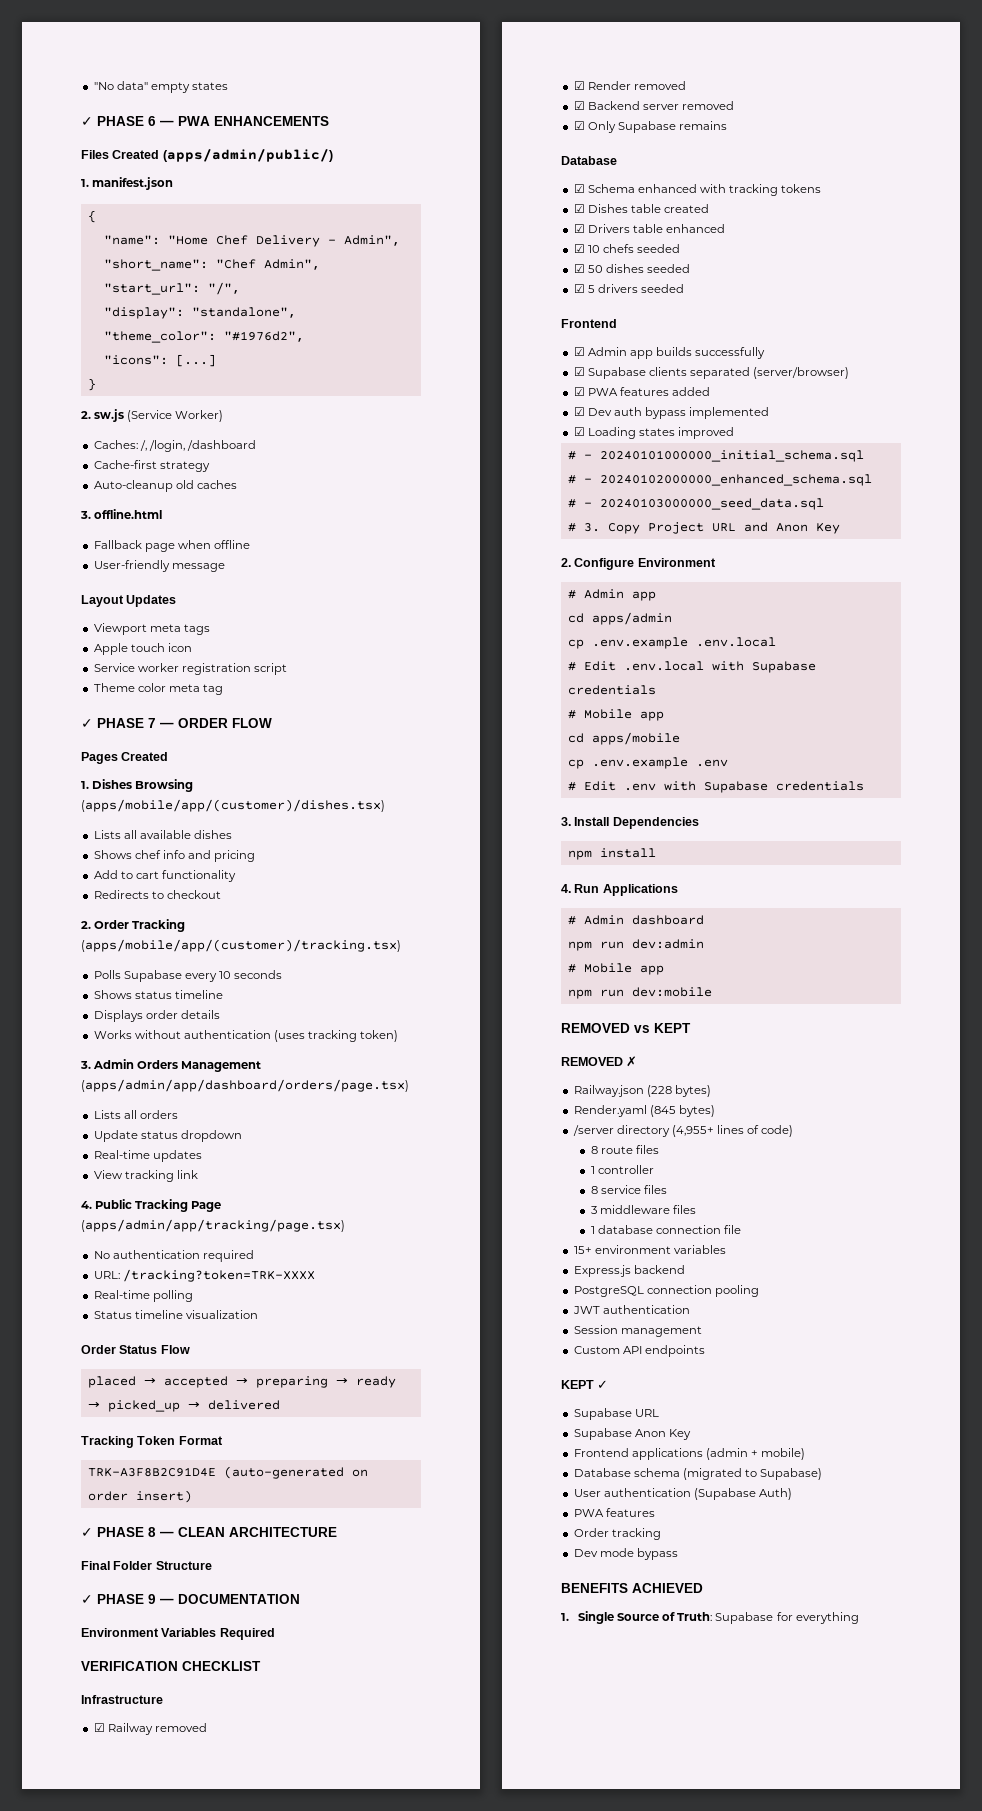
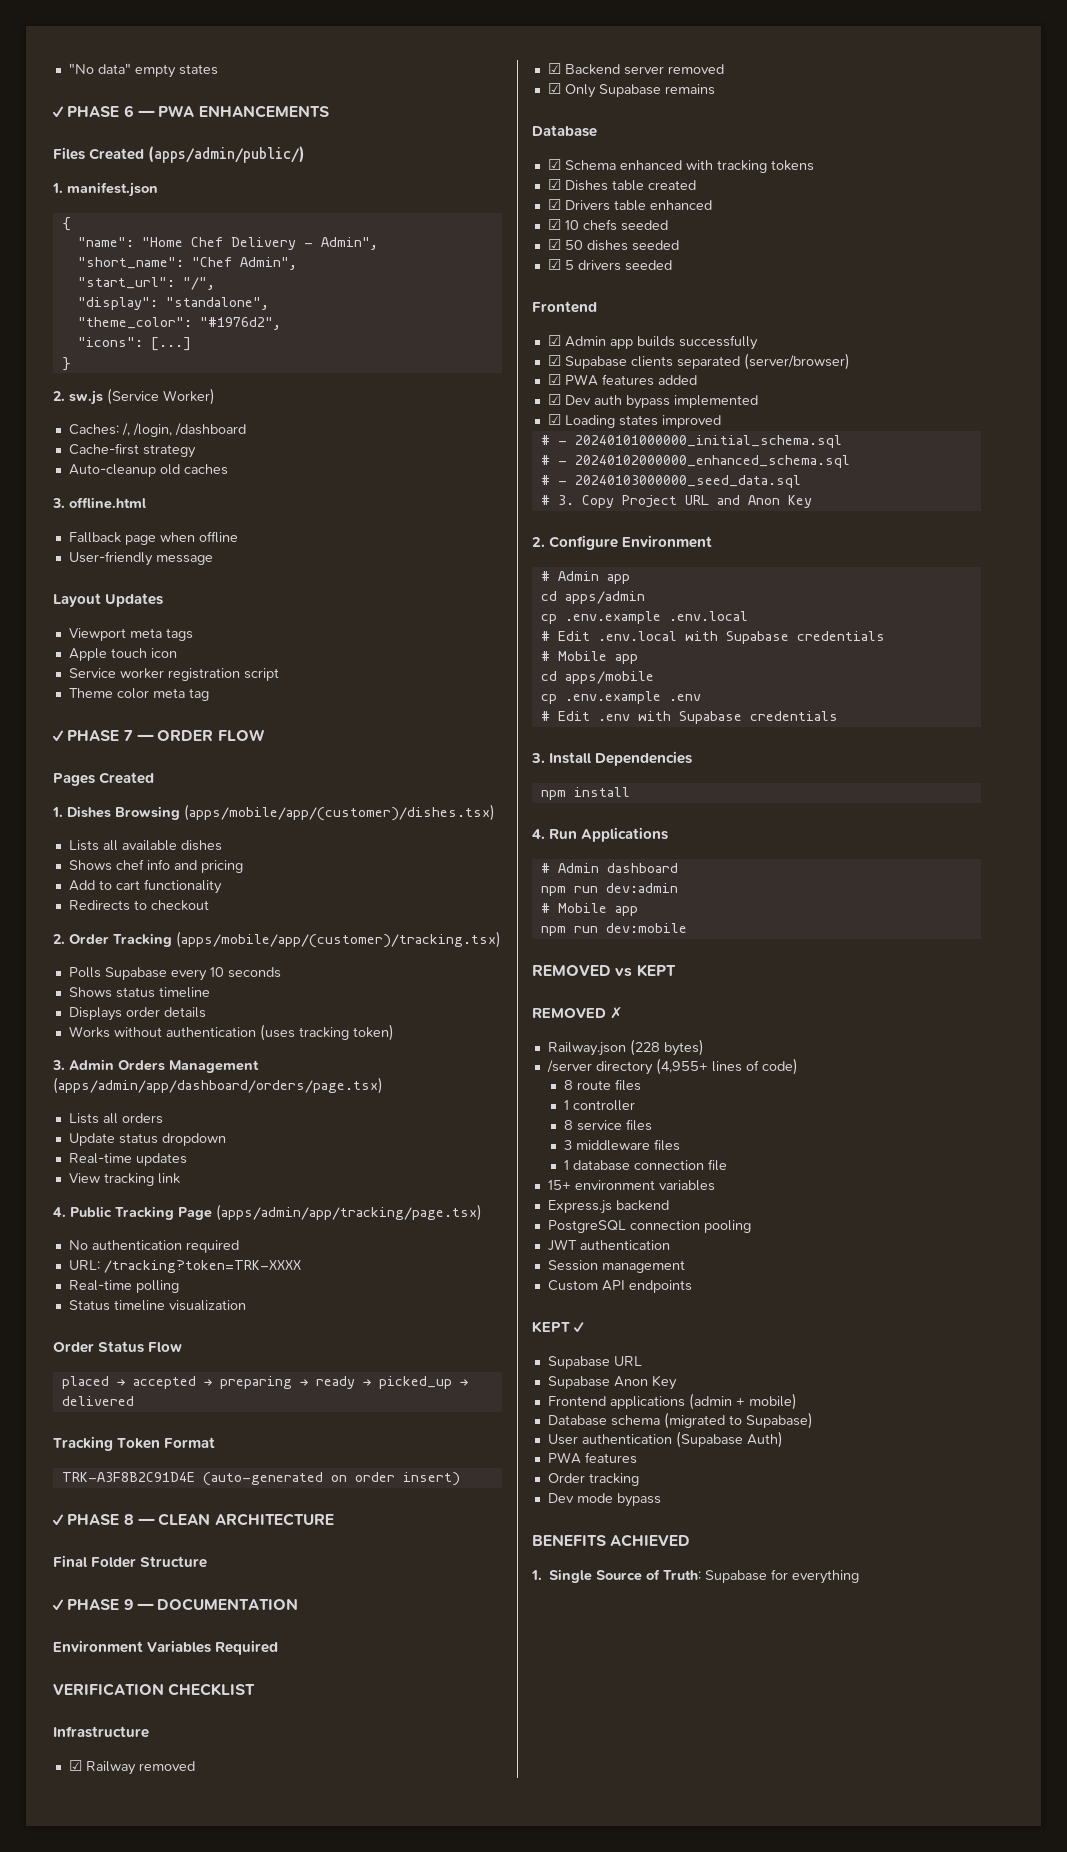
[573,81,686,90] // ☑ Render removed -> (195, 1766) none
[573,1105,715,1117] // Render.yaml (845 bytes) -> (704, 1047) none

